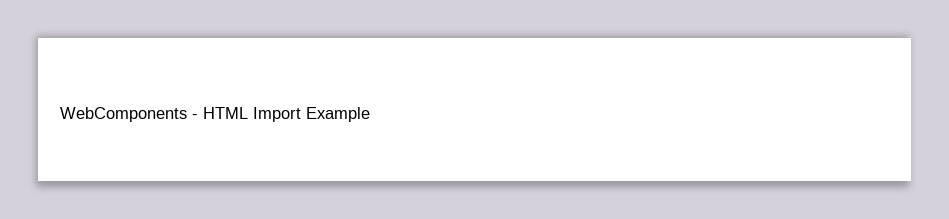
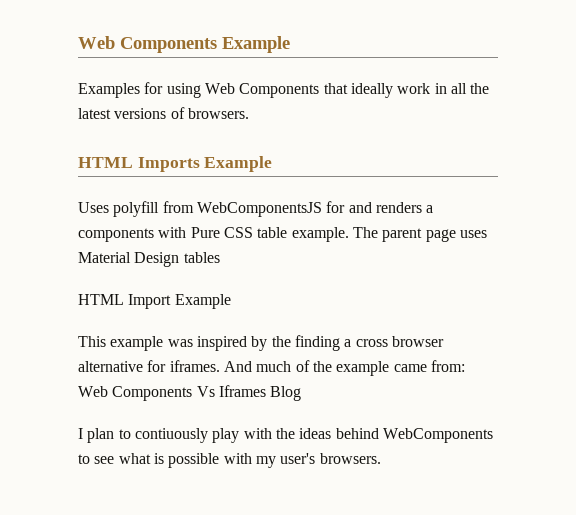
[60,107,370,122] WebComponents - HTML Import Example -> [78,36,290,53] [78,82,490,98] [78,107,249,119] [78,156,273,172] [78,201,434,217] [78,227,487,242] [78,252,220,267] [78,294,231,309] [78,335,444,351] [78,360,465,376] [78,385,302,401] [78,428,493,443] [78,453,381,468] Web Components Example // Examples for using Web Components that ideally work in all the latest versions of browsers. // HTML Imports Example // Uses polyfill from WebComponentsJS for and renders a components with Pure CSS table example. The parent page uses Material Design tables // HTML Import Example // This example was inspired by the finding a cross browser alternative for iframes. And much of the example came from: Web Components Vs Iframes Blog // I plan to contiuously play with the ideas behind WebComponents to see what is possible with my user's browsers.

